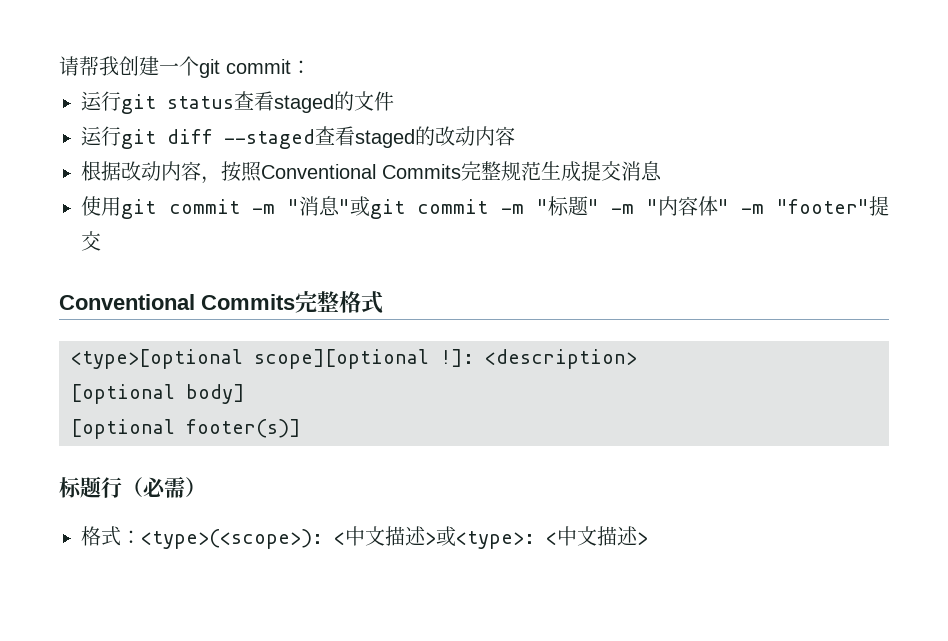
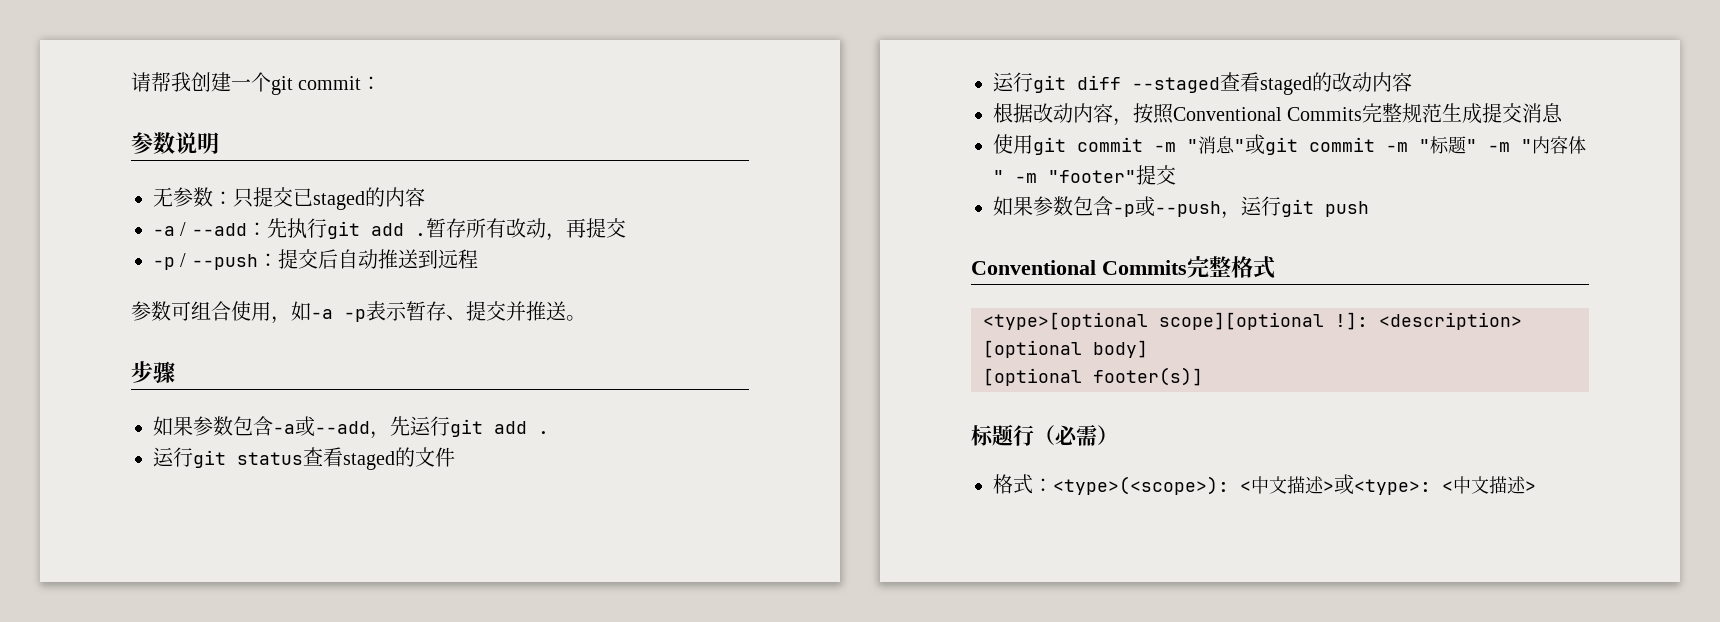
(311, 67) none -> [131,132,219,154] [153,187,425,210] [153,218,626,241] [153,249,478,270] [131,301,586,324] [131,361,175,383] [153,416,549,439] // 参数说明 // 无参数：只提交已staged的内容 // -a / --add：先执行git add .暂存所有改动，再提交 // -p / --push：提交后自动推送到远程 // 参数可组合使用，如-a -p表示暂存、提交并推送。 // 步骤 // 如果参数包含-a或--add，先运行git add .
(101, 241) none -> [993,196,1369,219] // 如果参数包含-p或--push，运行git push

